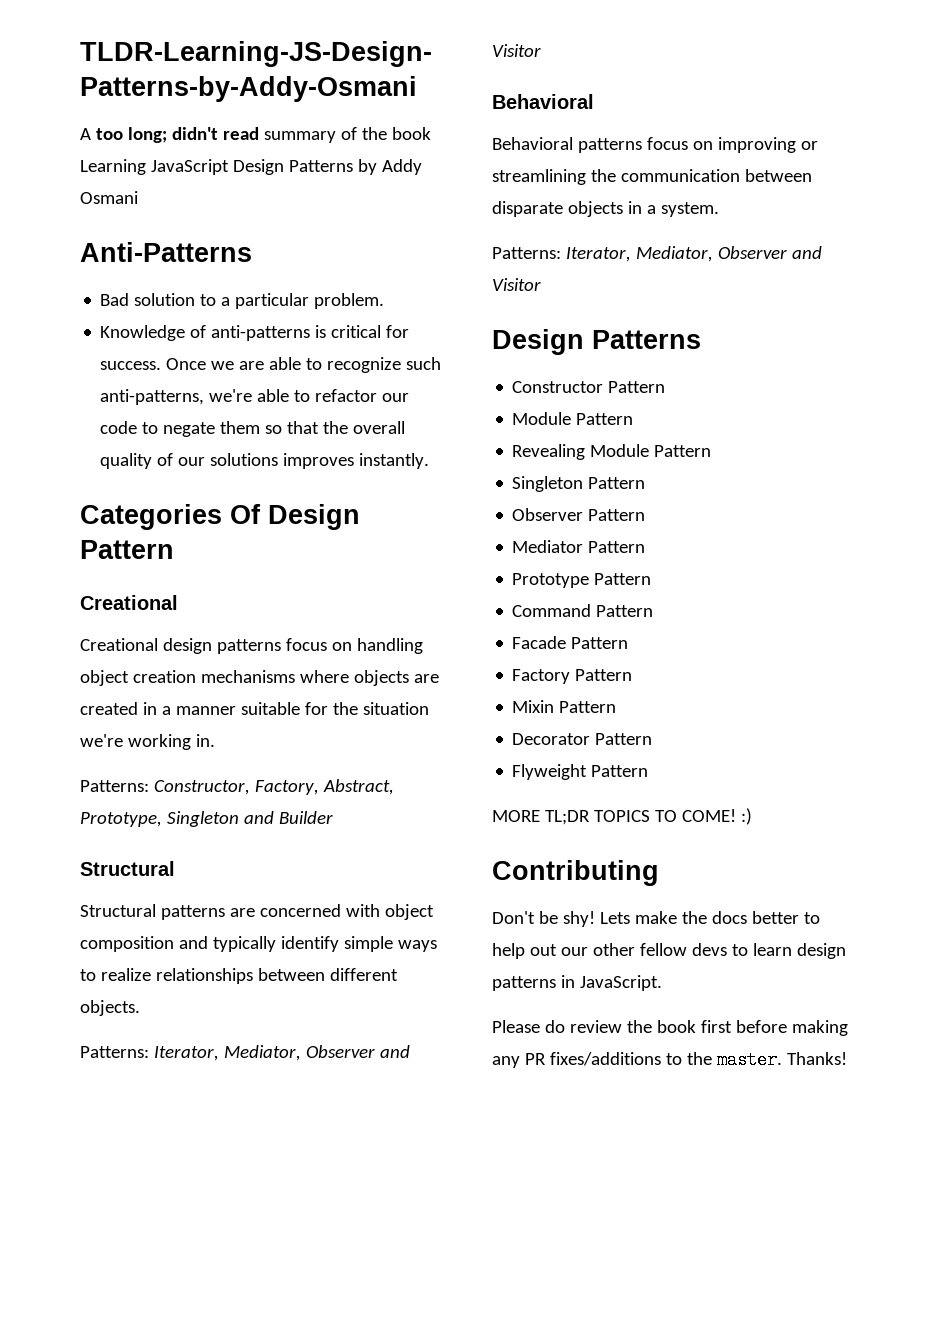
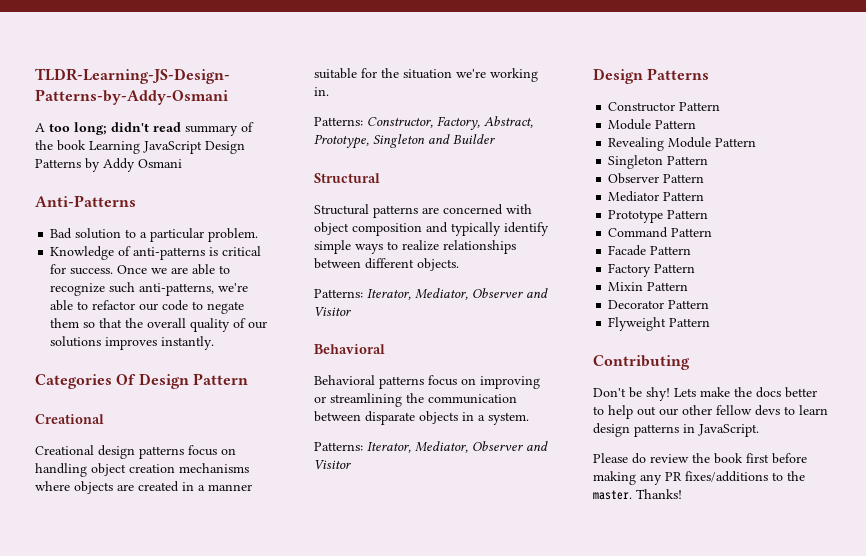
[492,808,752,825] // MORE TL;DR TOPICS TO COME! :) -> (711, 322) none

